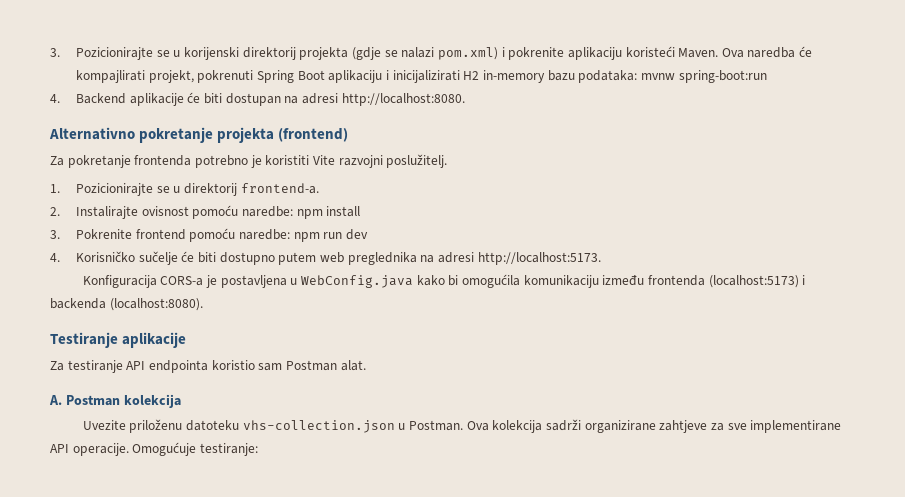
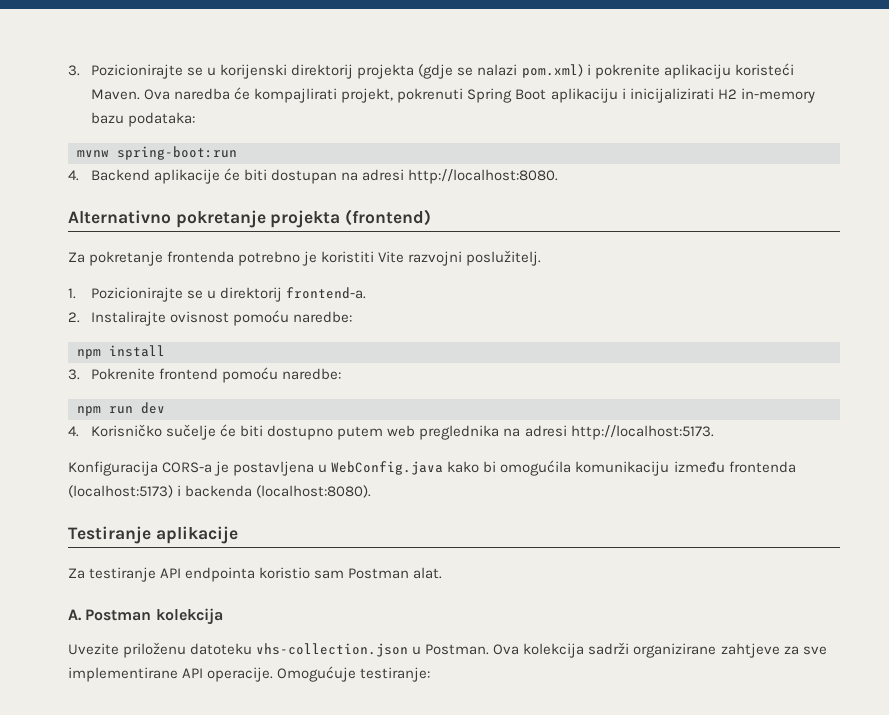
(638, 76) none -> (196, 119) //
(294, 211) none -> (353, 317) //
(291, 234) none -> (342, 374) //

